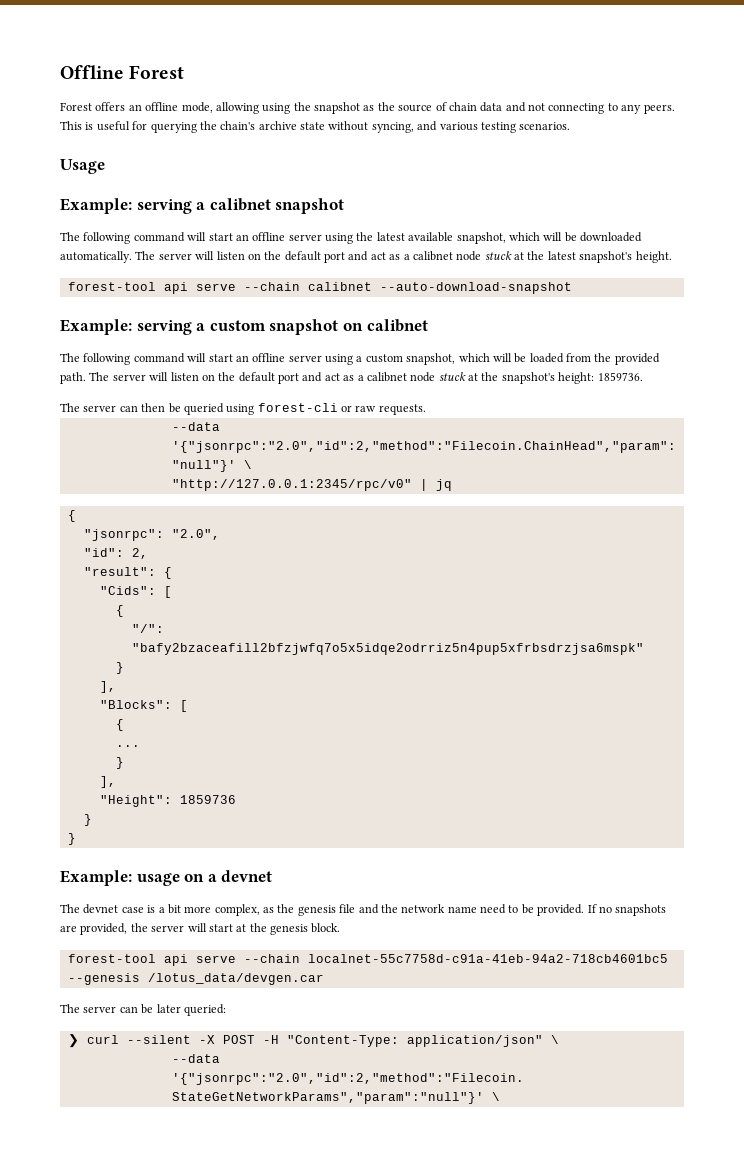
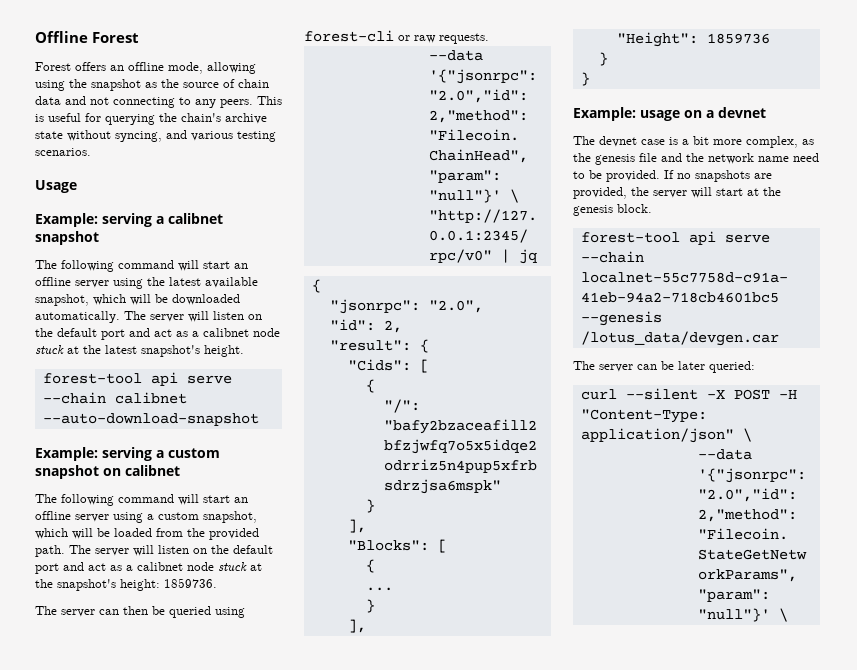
[67,1034,79,1048] ❯ -> (755, 367) none

